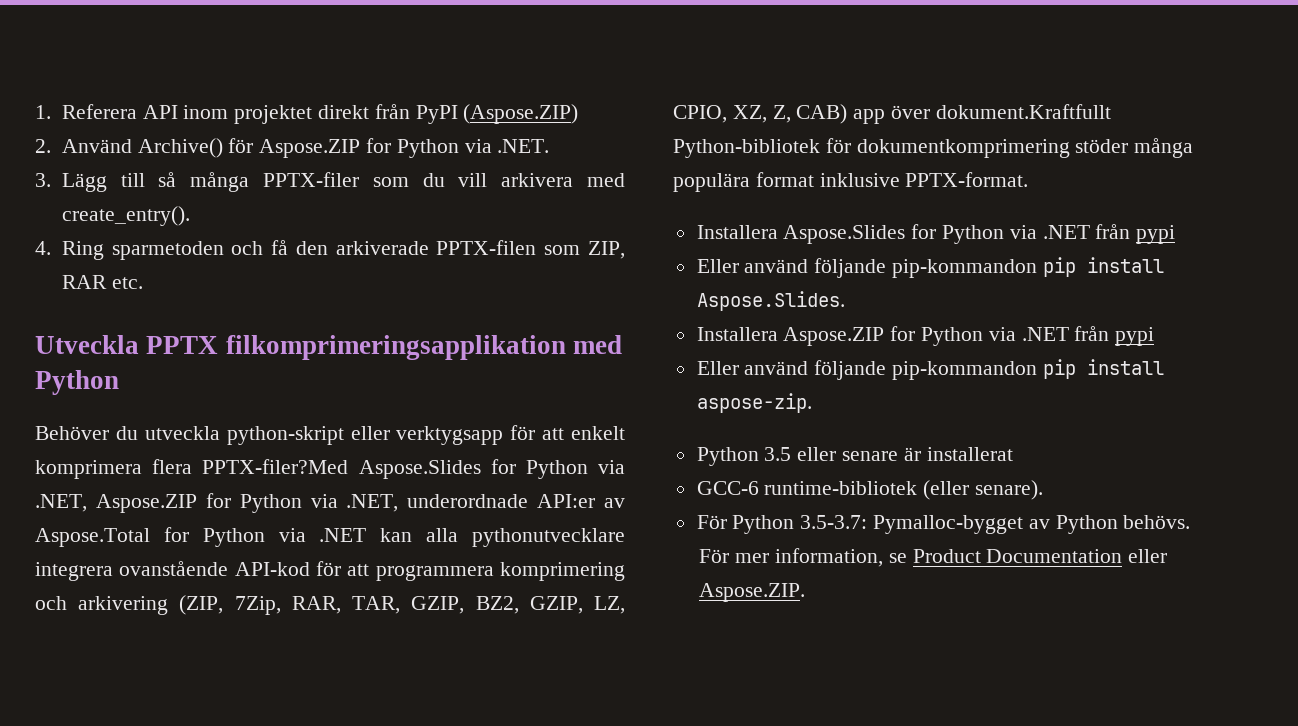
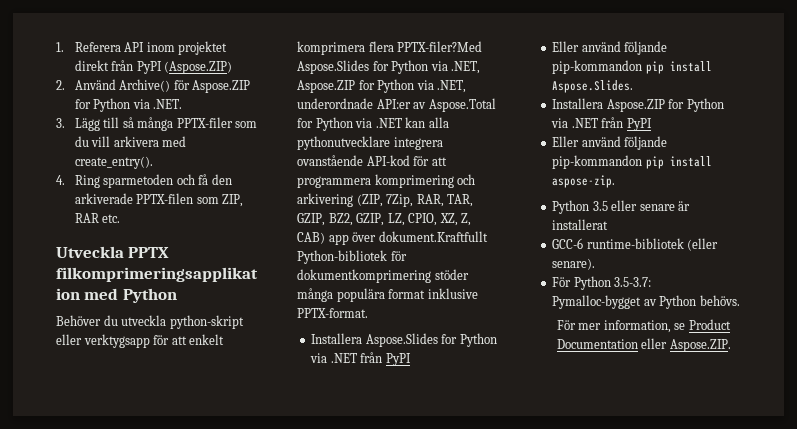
[1136,225,1176,244] pypi -> [385,353,411,366] PyPI
[1115,327,1155,346] pypi -> [626,118,652,131] PyPI

